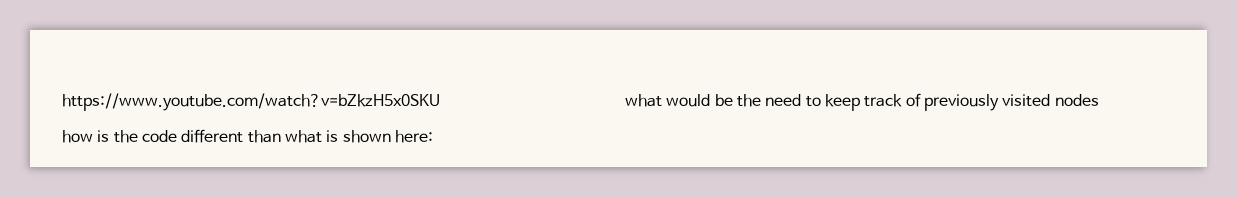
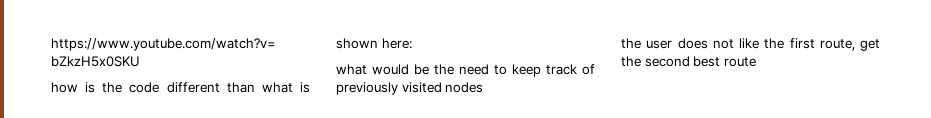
(1099, 100) none -> [621,38,880,51] [621,56,756,67] // the user does not like the first route, get the second best route

